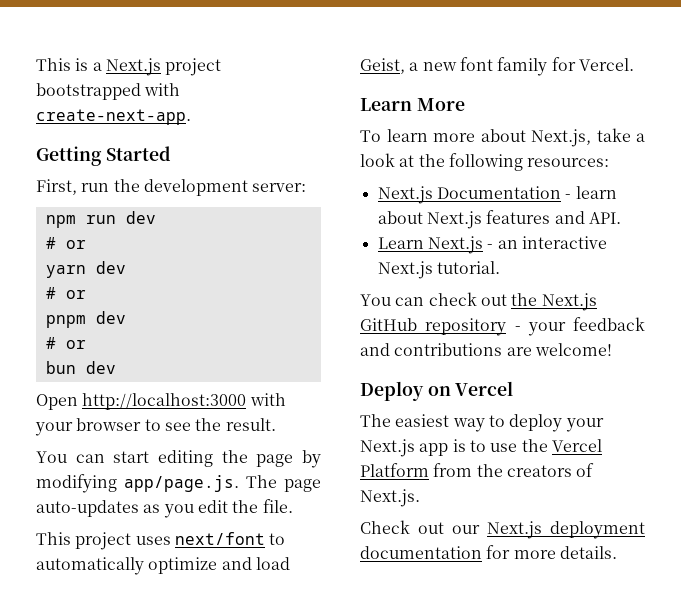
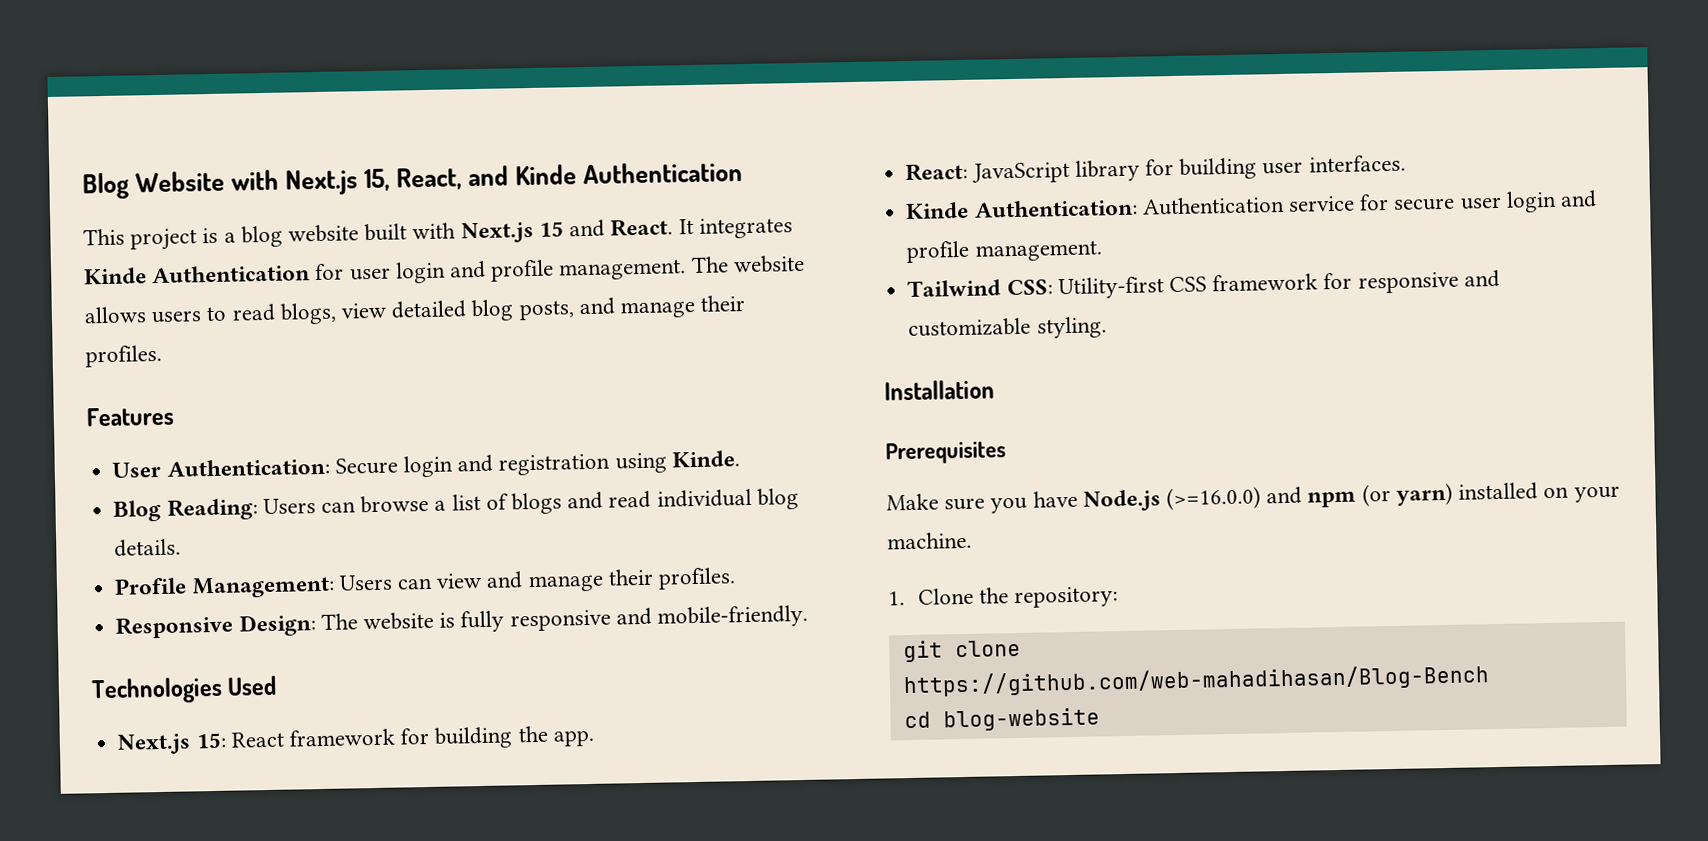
[36,58,222,76] [36,83,181,100] [36,109,191,125] [36,146,171,166] [36,179,307,196] [45,211,156,228] [45,237,86,249] [45,261,126,278] [45,287,86,299] [45,311,126,328] [45,337,86,349] [45,361,116,374] [36,393,286,410] [35,418,276,436] [36,450,321,468] [36,474,321,493] [36,499,293,518] [36,532,286,550] [36,557,290,575] [360,57,634,76] [360,98,465,111] [360,128,645,147] [360,153,610,171] [377,186,617,204] [377,210,621,229] [377,236,607,254] [377,261,500,279] [360,292,597,311] [360,317,645,336] [360,343,612,356] [360,381,514,401] [360,414,604,432] [360,439,602,457] [360,463,595,477] [360,489,420,507] [360,520,645,539] [360,545,617,559] This is a Next.js project bootstrapped with create-next-app. // Getting Started // First, run the development server: // npm run dev // # or // yarn dev // # or // pnpm dev // # or // bun dev // Open http://localhost:3000 with your browser to see the result. // You can start editing the page by modifying app/page.js. The page auto-updates as you edit the file. // This project uses next/font to automatically optimize and load Geist, a new font family for Vercel. // Learn More // To learn more about Next.js, take a look at the following resources: // Next.js Documentation - learn about Next.js features and API. // Learn Next.js - an interactive Next.js tutorial. // You can check out the Next.js GitHub repository - your feedback and contributions are welcome! // Deploy on Vercel // The easiest way to deploy your Next.js app is to use the Vercel Platform from the creators of Next.js. // Check out our Next.js deployment documentation for more details. -> [82,161,744,200] [83,217,793,251] [84,254,805,285] [84,295,746,325] [85,344,162,368] [86,406,174,427] [112,450,740,478] [113,488,799,522] [114,538,182,557] [114,567,736,599] [115,604,808,639] [91,675,278,705] [117,725,595,755] [905,154,1406,184] [905,190,1597,219] [906,240,1103,263] [907,269,1500,300] [908,316,1107,339] [884,379,995,401] [885,441,1006,465] [886,482,1620,514] [887,531,972,550] [888,586,1119,609] [902,639,1021,663] [902,664,1490,698] [903,707,1100,732] Blog Website with Next.js 15, React, and Kinde Authentication // This project is a blog website built with Next.js 15 and React. It integrates Kinde Authentication for user login and profile management. The website allows users to read blogs, view detailed blog posts, and manage their profiles. // Features // User Authentication: Secure login and registration using Kinde. // Blog Reading: Users can browse a list of blogs and read individual blog details. // Profile Management: Users can view and manage their profiles. // Responsive Design: The website is fully responsive and mobile-friendly. // Technologies Used // Next.js 15: React framework for building the app. // React: JavaScript library for building user interfaces. // Kinde Authentication: Authentication service for secure user login and profile management. // Tailwind CSS: Utility-first CSS framework for responsive and customizable styling. // Installation // Prerequisites // Make sure you have Node.js (>=16.0.0) and npm (or yarn) installed on your machine. // 1. Clone the repository: // git clone https://github.com/web-mahadihasan/Blog-Bench // cd blog-website

